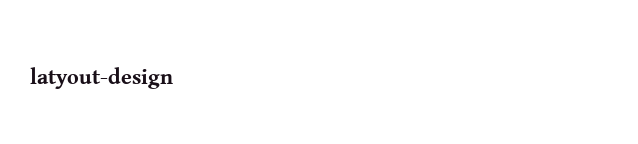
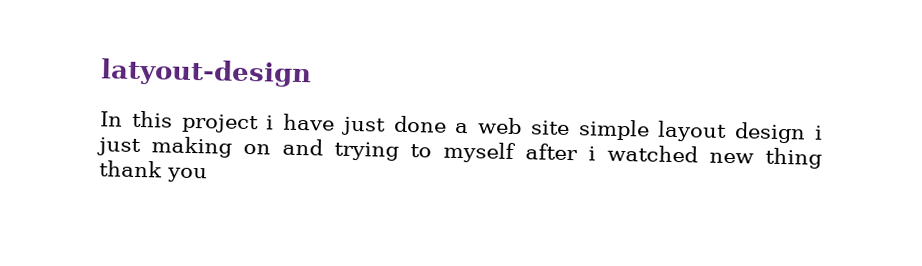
(173, 78) none -> [100,110,823,144] [96,136,822,169] [99,160,208,183] // In this project i have just done a web site simple layout design i just making on and trying to myself after i watched new thing thank you

